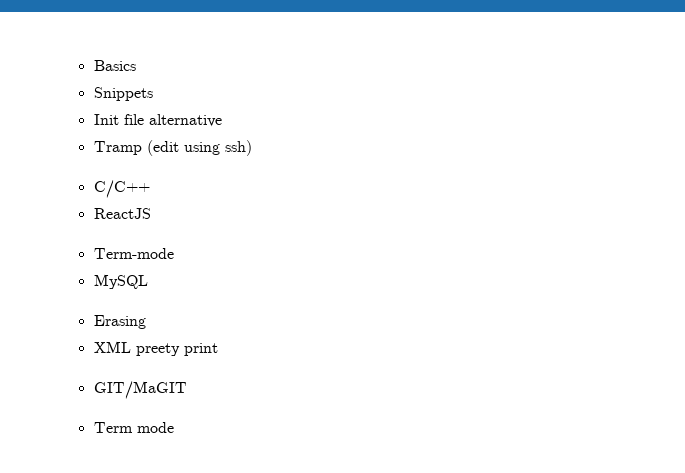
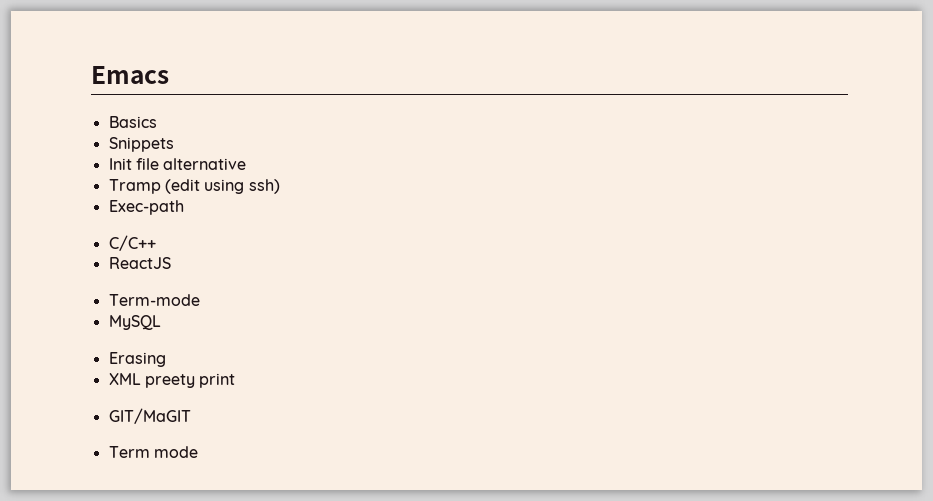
(93, 65) none -> [91,66,169,84] Emacs //
(252, 148) none -> [108,200,184,215] // Exec-path

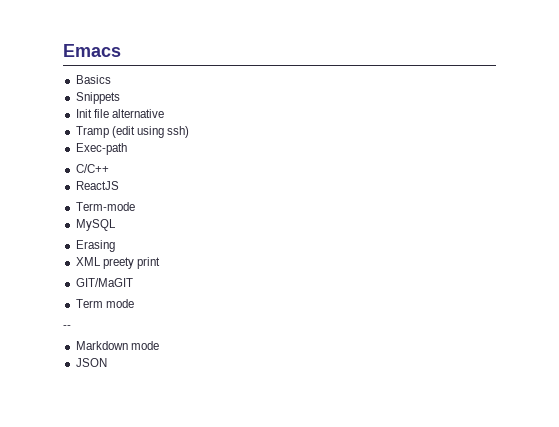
(198, 452) none -> [63,325,71,329] [75,341,159,350] [75,358,107,367] // -- // Markdown mode // JSON

